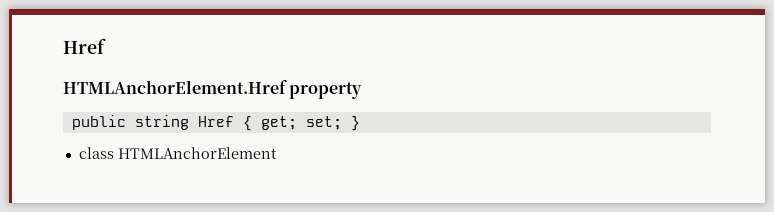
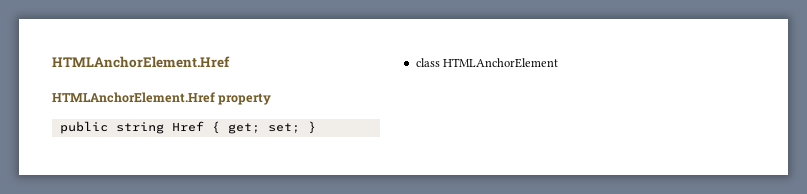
[63,38,106,54] Href -> [52,56,230,68] HTMLAnchorElement.Href

